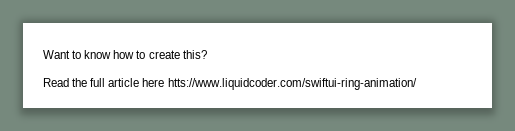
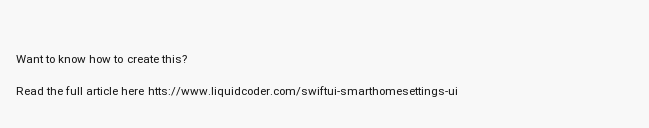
[167,78,417,90] htts://www.liquidcoder.com/swiftui-ring-animation/ -> [147,86,458,97] htts://www.liquidcoder.com/swiftui-smarthomesettings-ui

